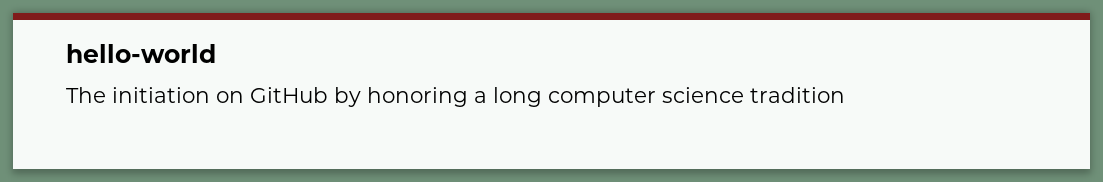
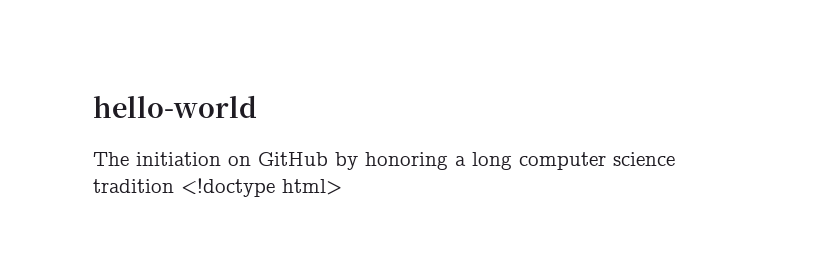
(845, 95) none -> [181,178,342,197] <!doctype html>

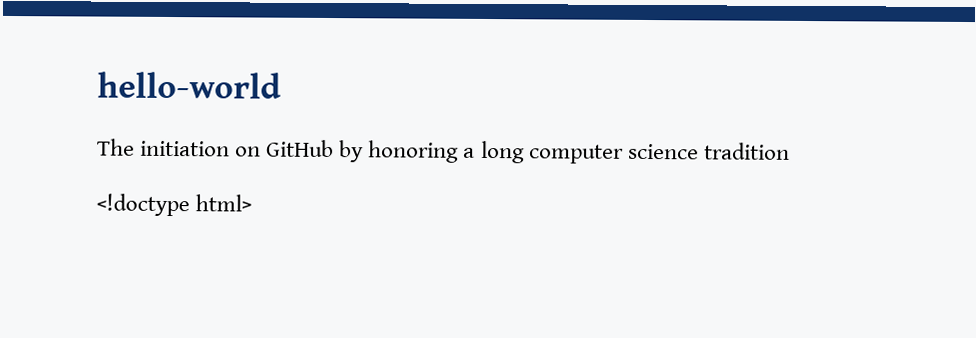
(174, 186) none -> (790, 151) //

